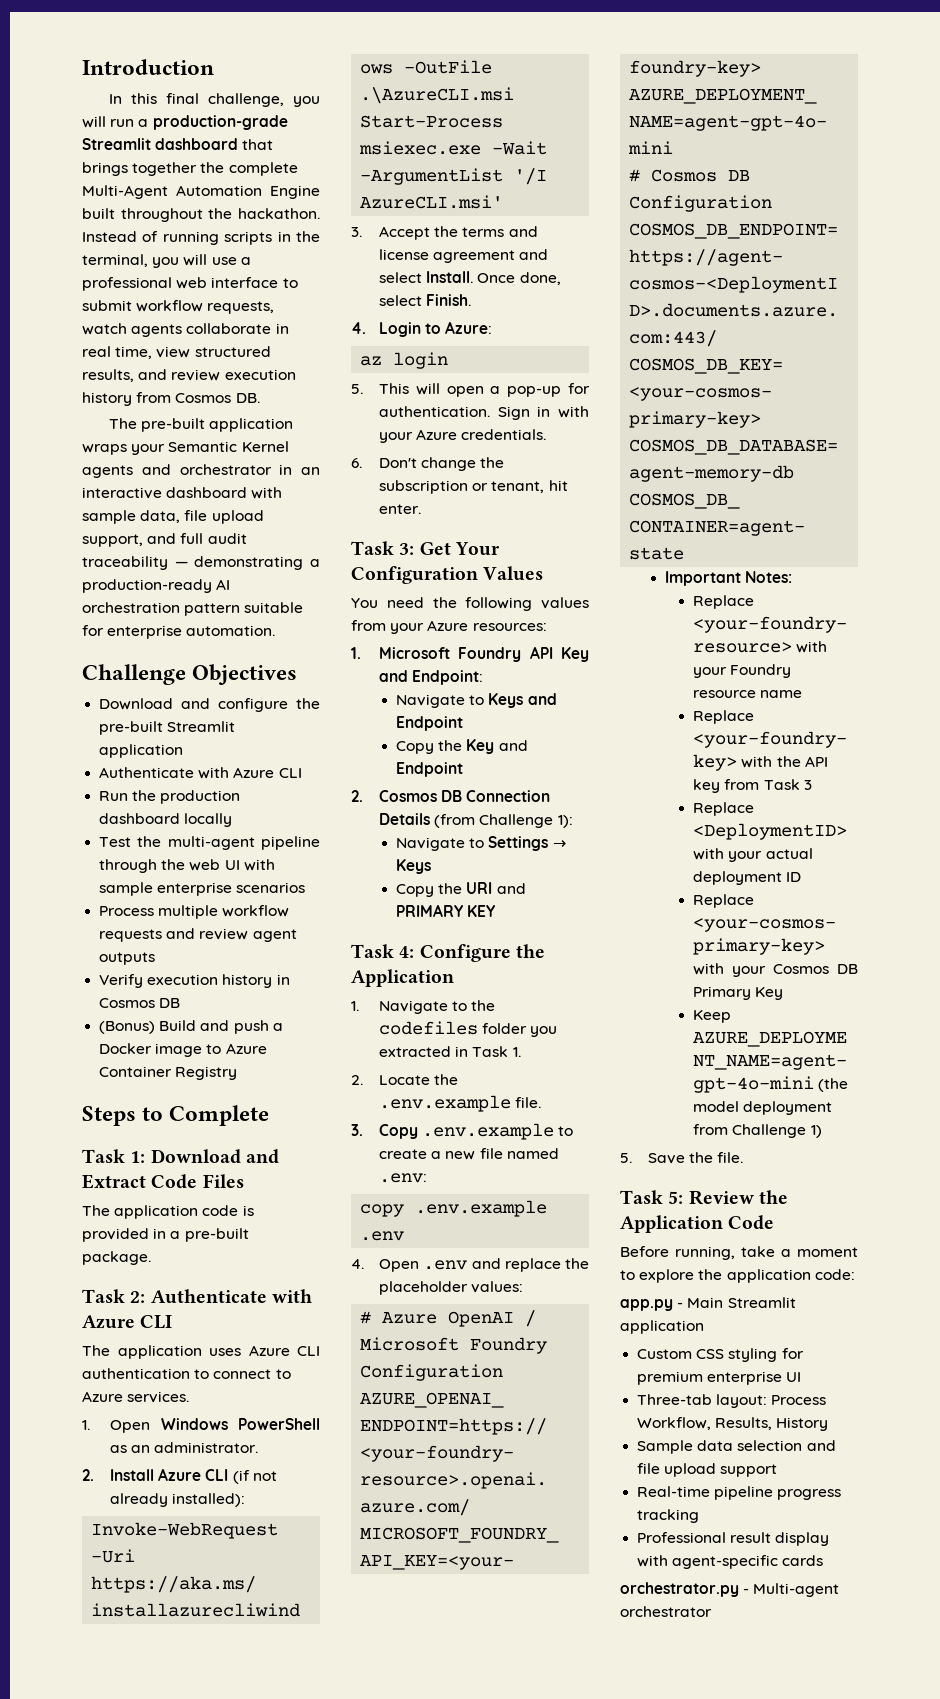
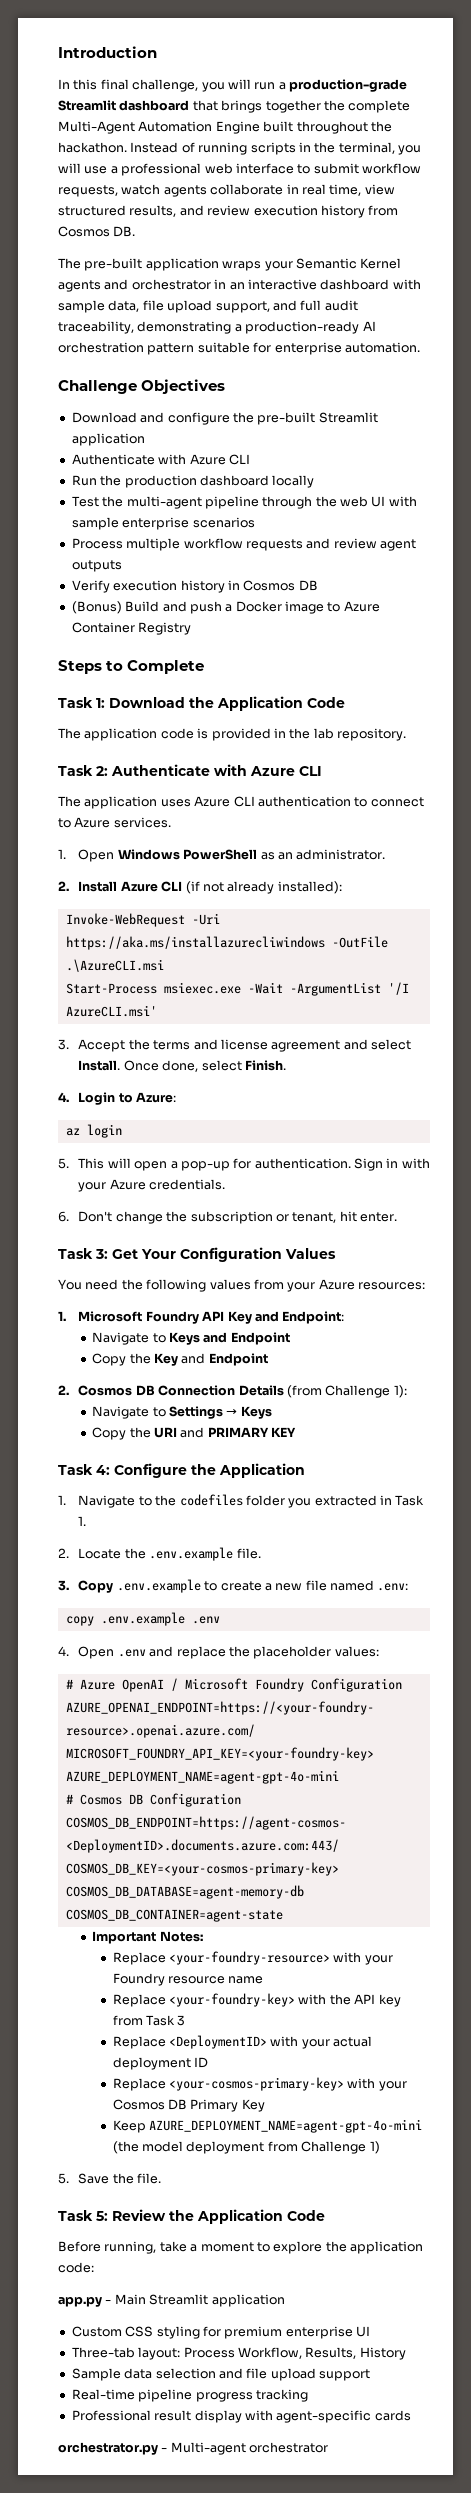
[82,556,188,570] traceability — -> [58,321,134,334] traceability,
[245,1149,279,1164] [82,1174,244,1189] and Extract Code Files -> [189,696,345,711] the Application Code
[170,1228,249,1242] [82,1251,151,1265] a pre-built package. -> [289,728,406,741] the lab repository.

